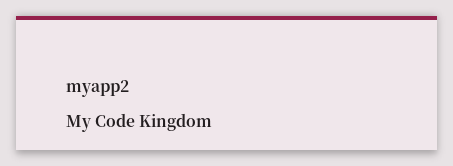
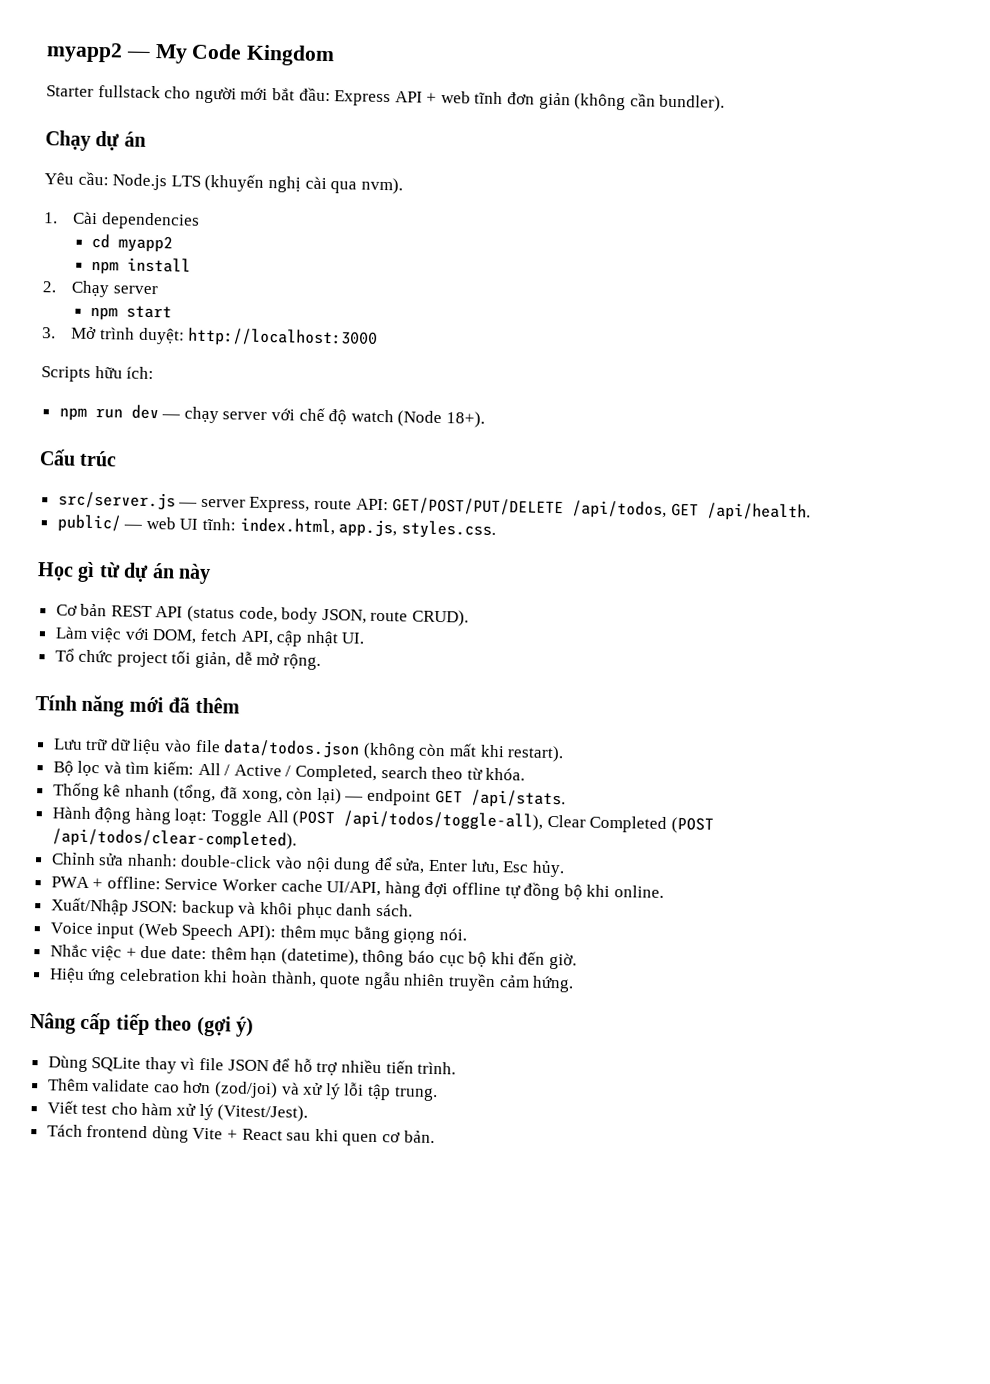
[66,80,129,97] myapp2 // -> [46,42,151,63] myapp2 —
(213, 122) none -> [46,85,726,112] [45,130,146,151] [44,171,403,195] [44,211,200,230] [91,233,174,253] [91,257,192,275] [42,280,158,298] [90,305,173,321] [42,326,379,348] [41,366,155,382] [58,404,486,428] [39,449,118,467] [57,491,811,522] [56,514,496,539] [37,561,212,585] [55,603,470,627] [54,626,366,647] [54,648,321,670] [35,694,240,717] [52,738,565,763] [52,760,526,782] [52,782,566,809] [51,806,715,834] [51,828,297,850] [50,852,565,878] [50,876,664,901] [50,897,413,920] [49,922,468,945] [49,944,577,970] [48,967,575,993] [30,1012,255,1037] [47,1055,457,1076] [47,1078,438,1102] [46,1100,309,1122] [46,1124,435,1147] // Starter fullstack cho người mới bắt đầu: Express API + web tĩnh đơn giản (không cần bundler). // Chạy dự án // Yêu cầu: Node.js LTS (khuyến nghị cài qua nvm). // 1. Cài dependencies // cd myapp2 // npm install // 2. Chạy server // npm start // 3. Mở trình duyệt: http://localhost:3000 // Scripts hữu ích: // npm run dev — chạy server với chế độ watch (Node 18+). // Cấu trúc // src/server.js — server Express, route API: GET/POST/PUT/DELETE /api/todos, GET /api/health. // public/ — web UI tĩnh: index.html, app.js, styles.css. // Học gì từ dự án này // Cơ bản REST API (status code, body JSON, route CRUD). // Làm việc với DOM, fetch API, cập nhật UI. // Tổ chức project tối giản, dễ mở rộng. // Tính năng mới đã thêm // Lưu trữ dữ liệu vào file data/todos.json (không còn mất khi restart). // Bộ lọc và tìm kiếm: All / Active / Completed, search theo từ khóa. // Thống kê nhanh (tổng, đã xong, còn lại) — endpoint GET /api/stats. // Hành động hàng loạt: Toggle All (POST /api/todos/toggle-all), Clear Completed (POST /api/todos/clear-completed). // Chỉnh sửa nhanh: double‑click vào nội dung để sửa, Enter lưu, Esc hủy. // PWA + offline: Service Worker cache UI/API, hàng đợi offline tự đồng bộ khi online. // Xuất/Nhập JSON: backup và khôi phục danh sách. // Voice input (Web Speech API): thêm mục bằng giọng nói. // Nhắc việc + due date: thêm hạn (datetime), thông báo cục bộ khi đến giờ. // Hiệu ứng celebration khi hoàn thành, quote ngẫu nhiên truyền cảm hứng. // Nâng cấp tiếp theo (gợi ý) // Dùng SQLite thay vì file JSON để hỗ trợ nhiều tiến trình. // Thêm validate cao hơn (zod/joi) và xử lý lỗi tập trung. // Viết test cho hàm xử lý (Vitest/Jest). // Tách frontend dùng Vite + React sau khi quen cơ bản.

